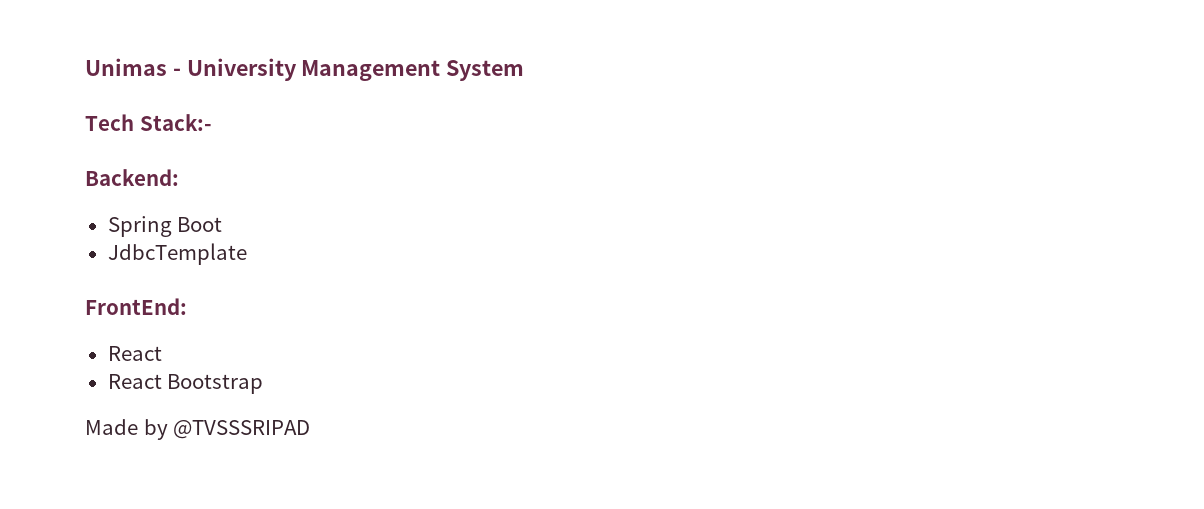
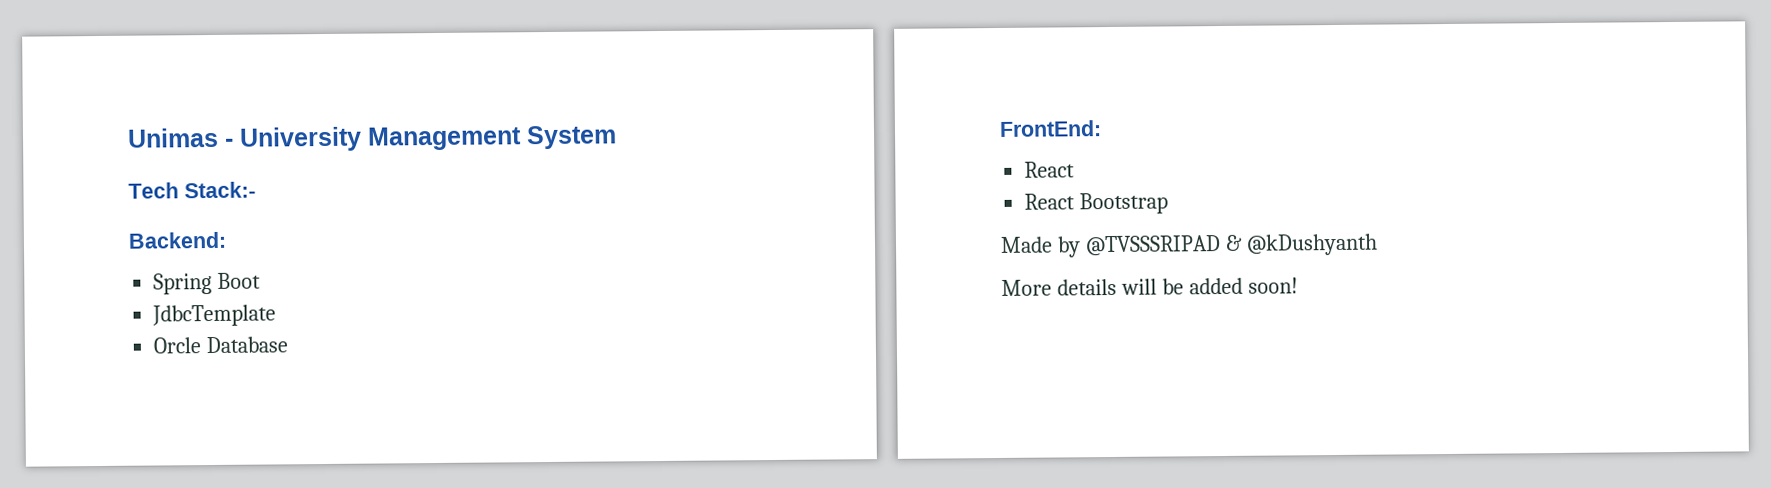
(247, 254) none -> [153,336,289,354] // Orcle Database
(311, 429) none -> [1224,233,1378,256] [1001,277,1298,296] & @kDushyanth // More details will be added soon!

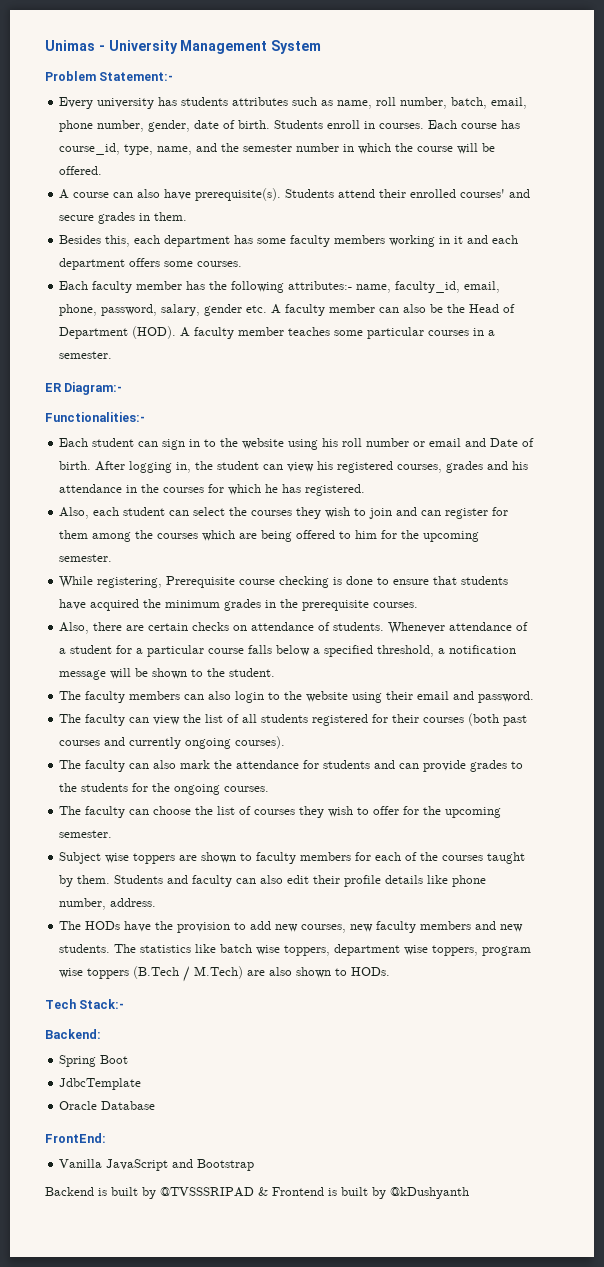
(617, 137) none -> [45,71,174,81] [59,97,528,109] [59,120,521,132] [59,143,496,155] [59,166,103,175] [59,188,531,201] [59,212,188,224] [59,235,519,247] [59,258,243,270] [59,281,501,293] [59,304,516,316] [59,326,496,339] [59,351,113,359] [45,382,123,395] [45,412,145,422] [59,438,535,450] [59,461,529,473] [59,484,366,496] [59,507,509,519] [59,530,480,542] [59,554,113,562] [59,576,509,588] [59,599,419,611] [59,622,529,634] [59,645,517,657] [59,668,276,680] [59,691,535,703] [59,713,528,726] [59,736,286,749] [59,760,524,772] [59,783,270,795] [59,806,502,818] [59,830,113,838] [59,852,526,864] [59,875,487,887] [59,898,157,910] [59,921,524,933] [59,944,532,956] [59,966,391,982] // Problem Statement:- // Every university has students attributes such as name, roll number, batch, email, phone number, gender, date of birth. Students enroll in courses. Each course has course_id, type, name, and the semester number in which the course will be offered. // A course can also have prerequisite(s). Students attend their enrolled courses' and secure grades in them. // Besides this, each department has some faculty members working in it and each department offers some courses. // Each faculty member has the following attributes:- name, faculty_id, email, phone, password, salary, gender etc. A faculty member can also be the Head of Department (HOD). A faculty member teaches some particular courses in a semester. // ER Diagram:- // Functionalities:- // Each student can sign in to the website using his roll number or email and Date of birth. After logging in, the student can view his registered courses, grades and his attendance in the courses for which he has registered. // Also, each student can select the courses they wish to join and can register for them among the courses which are being offered to him for the upcoming semester. // While registering, Prerequisite course checking is done to ensure that students have acquired the minimum grades in the prerequisite courses. // Also, there are certain checks on attendance of students. Whenever attendance of a student for a particular course falls below a specified threshold, a notification message will be shown to the student. // The faculty members can also login to the website using their email and password. // The faculty can view the list of all students registered for their courses (both past courses and currently ongoing courses). // The faculty can also mark the attendance for students and can provide grades to the students for the ongoing courses. // The faculty can choose the list of courses they wish to offer for the upcoming semester. // Subject wise toppers are shown to faculty members for each of the courses taught by them. Students and faculty can also edit their profile details like phone number, address. // The HODs have the provision to add new courses, new faculty members and new students. The statistics like batch wise toppers, department wise toppers, program wise toppers (B.Tech / M.Tech) are also shown to HODs.
[153,337,202,354] Orcle -> [59,1101,98,1110] Oracle
[1024,161,1076,178] [1024,192,1169,215] [1000,233,1378,258] [1001,277,1298,296] React // React Bootstrap // Made by @TVSSSRIPAD & @kDushyanth // More details will be added soon! -> [59,1159,255,1171] [45,1187,469,1199] Vanilla JavaScript and Bootstrap // Backend is built by @TVSSSRIPAD & Frontend is built by @kDushyanth

